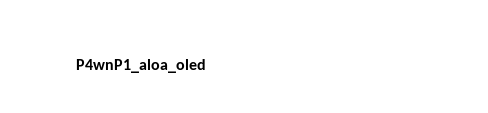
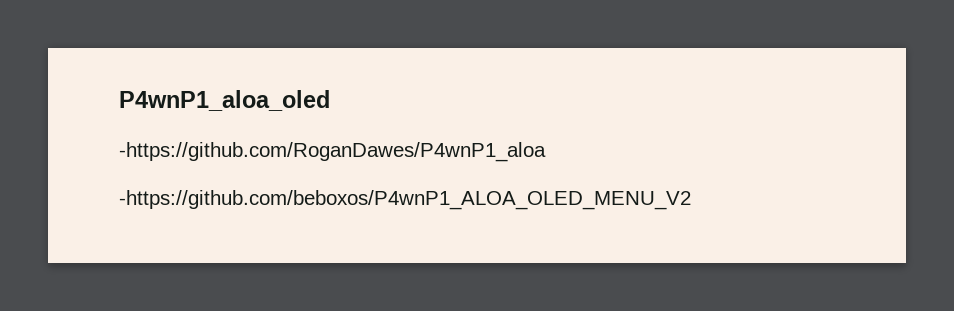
(206, 66) none -> [119,142,546,162] [119,190,691,210] // -https://github.com/RoganDawes/P4wnP1_aloa // -https://github.com/beboxos/P4wnP1_ALOA_OLED_MENU_V2

